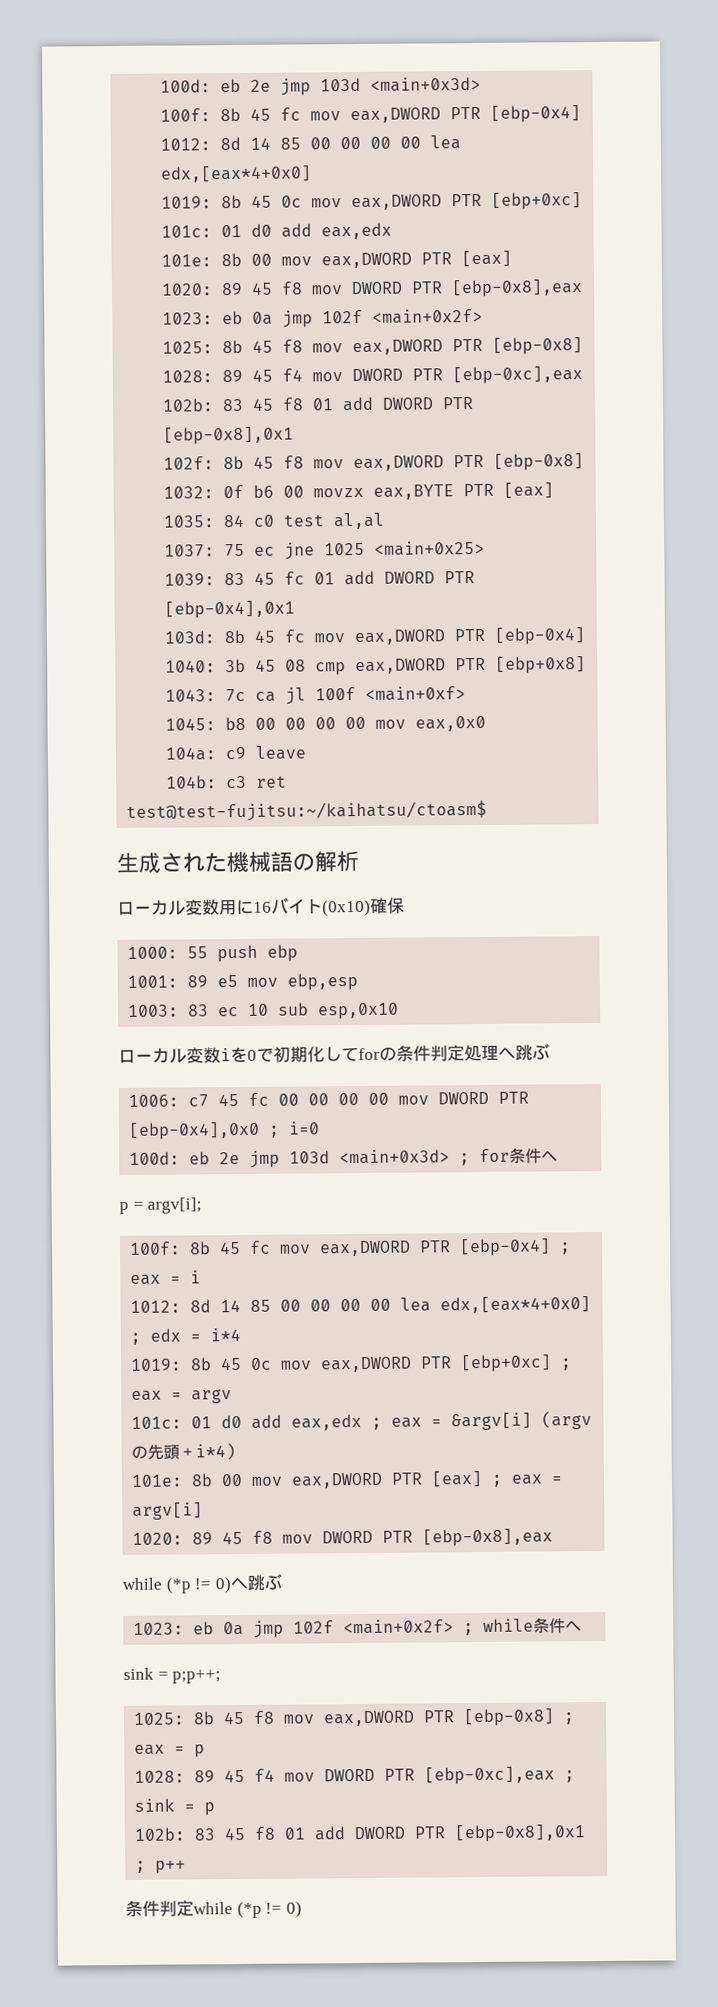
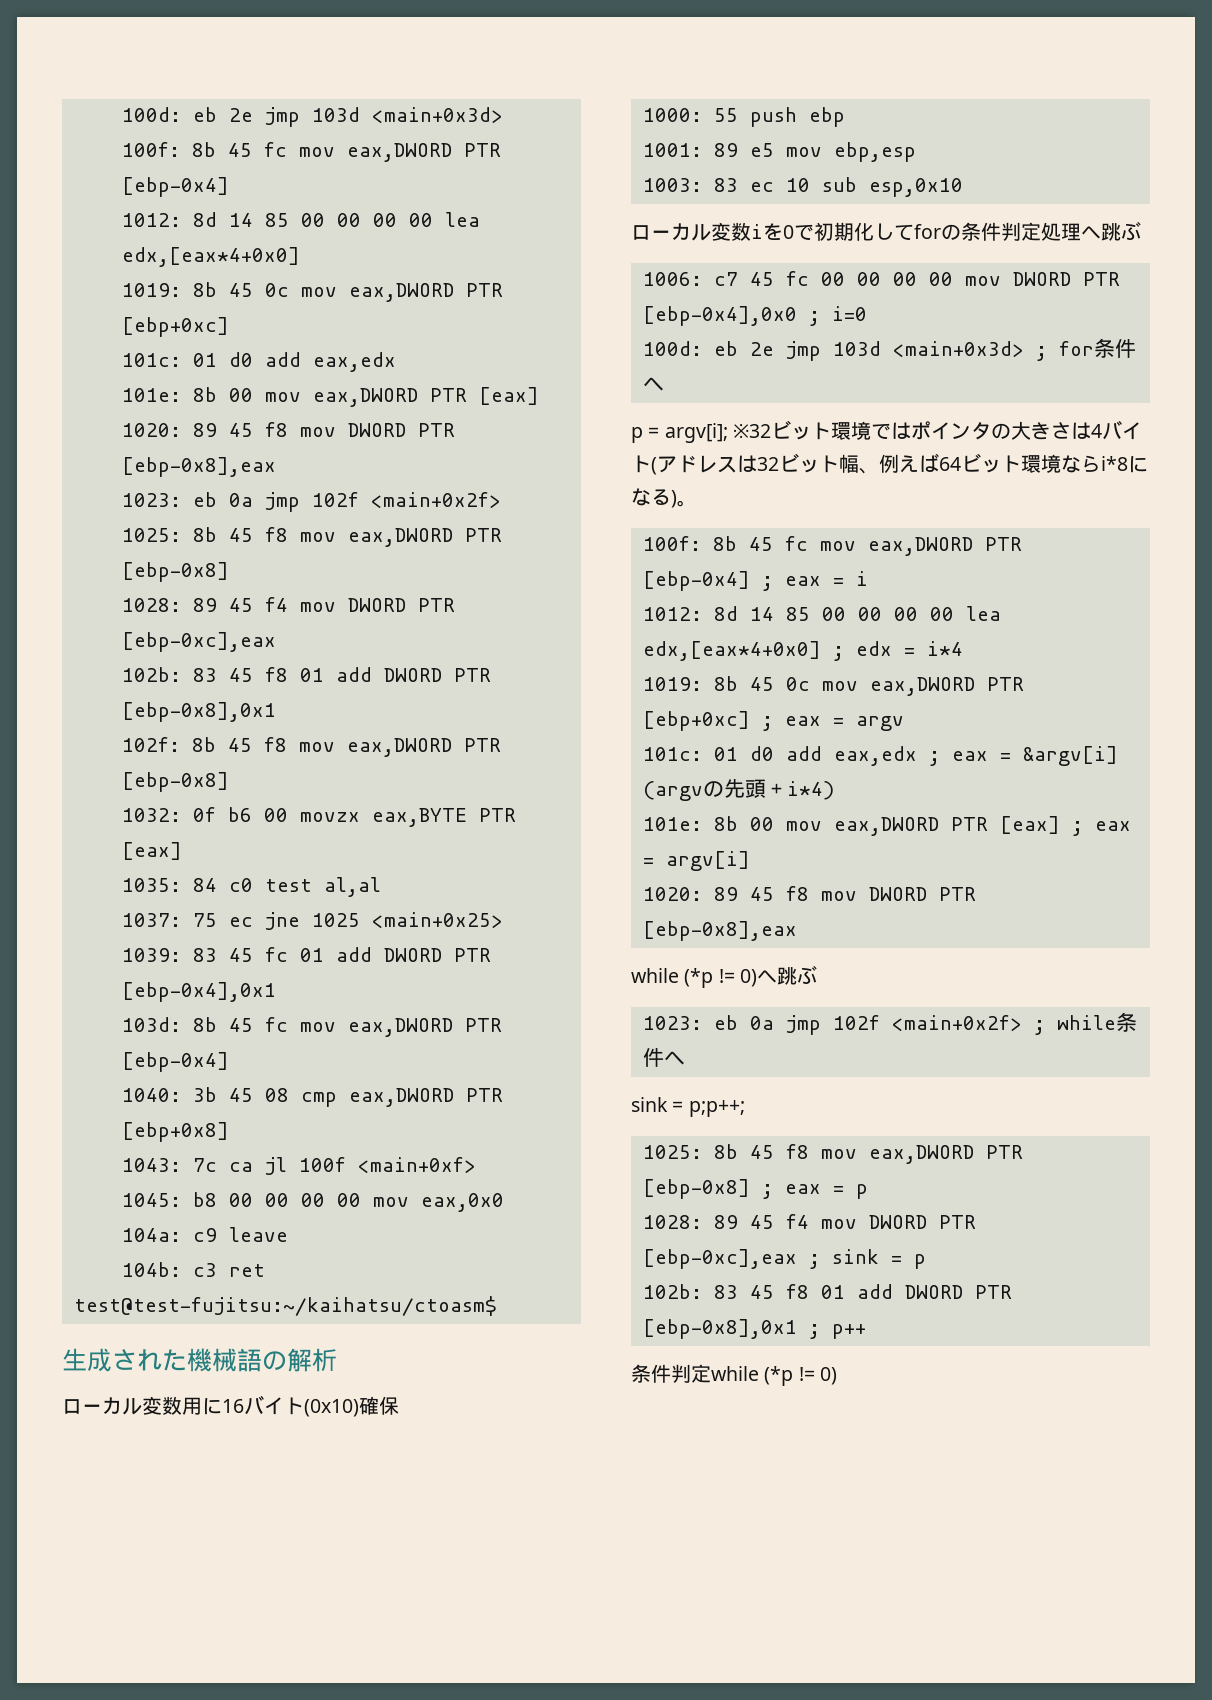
(203, 1205) none -> [732,420,1142,440] [631,453,1148,475] [631,488,697,508] ※32ビット環境ではポインタの大きさは4バイト(アドレスは32ビット幅、例えば64ビット環境ならi*8になる)。

